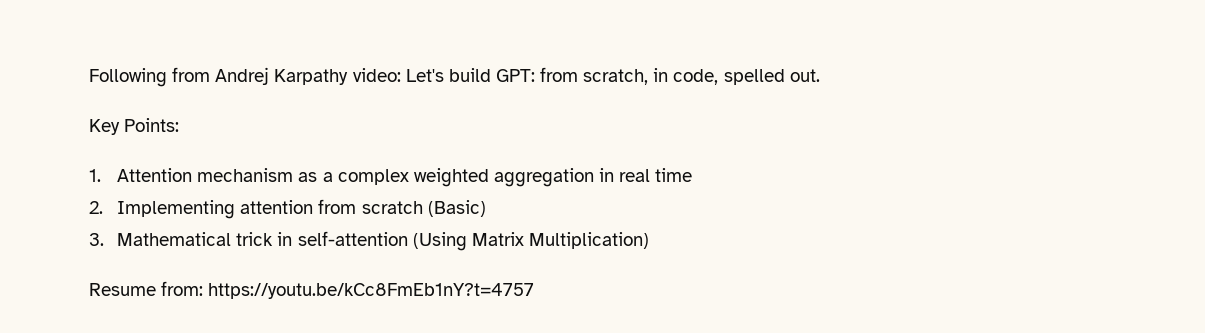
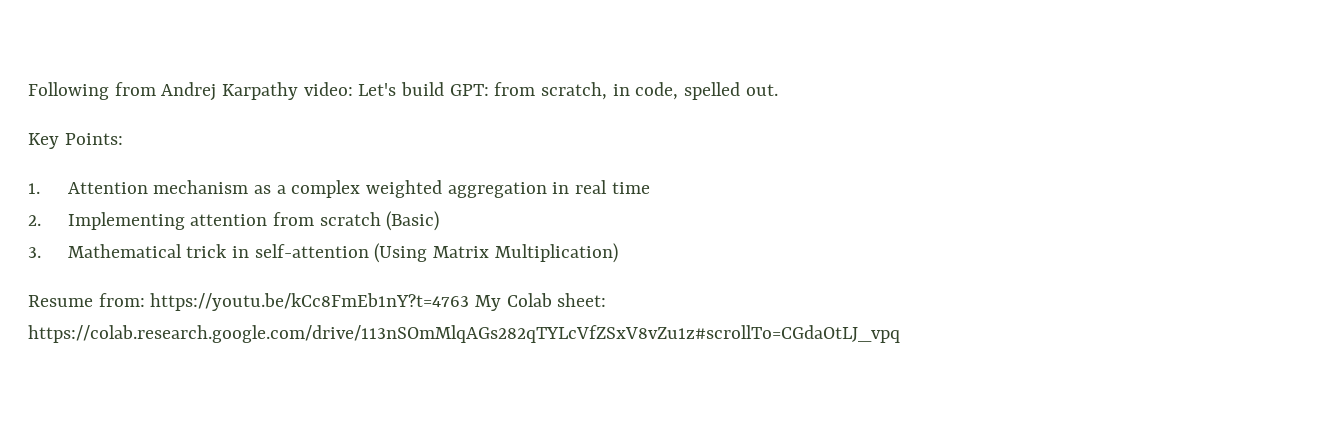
[208,283,535,299] https://youtu.be/kCc8FmEb1nY?t=4757 -> [150,293,607,311] [28,325,900,343] https://youtu.be/kCc8FmEb1nY?t=4763 My Colab sheet: https://colab.research.google.com/drive/113nSOmMlqAGs282qTYLcVfZSxV8vZu1z#scrollTo=CGdaOtLJ_vpq

